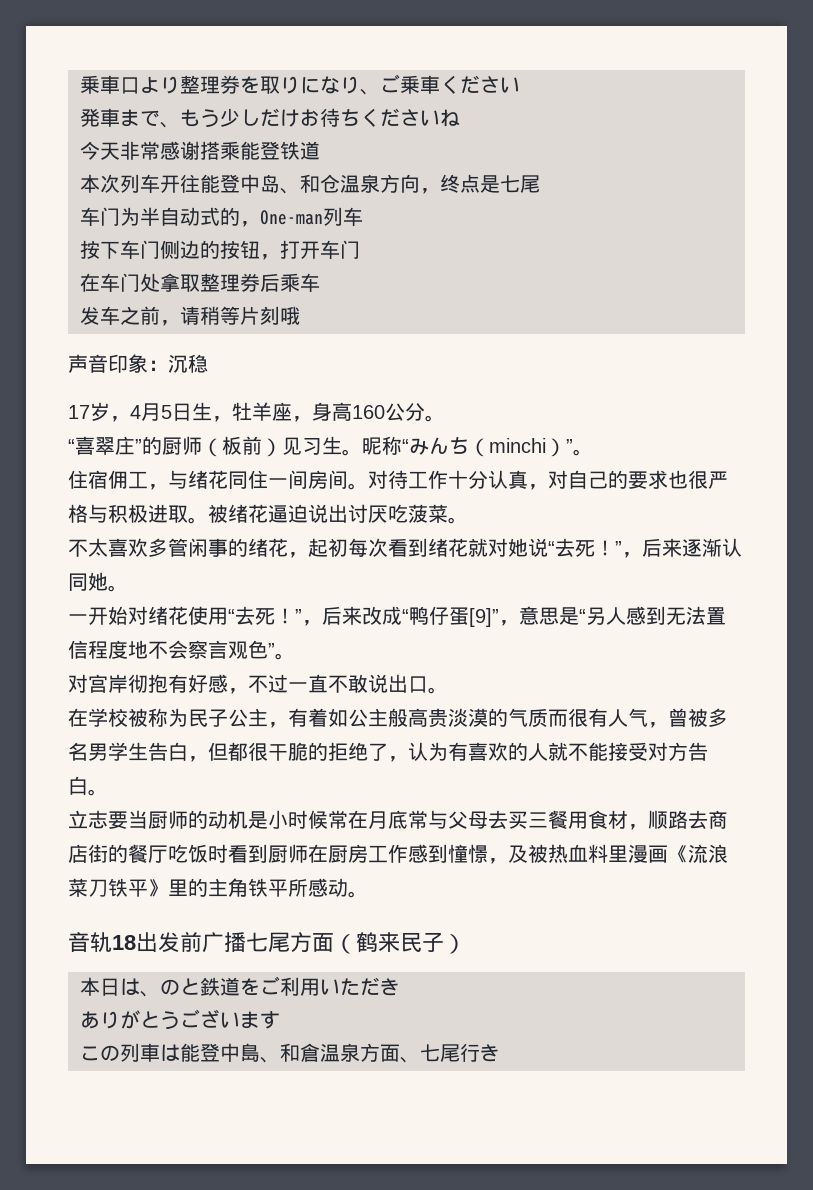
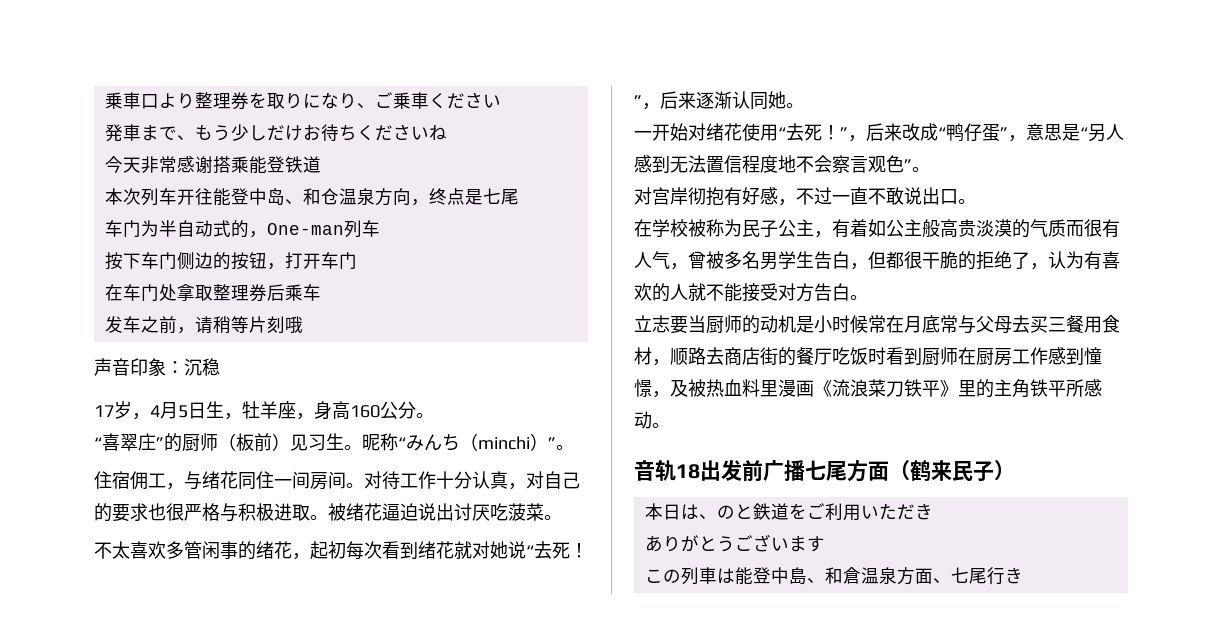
[469,608,499,627] [9]” -> [1000,127,1008,139] ”

